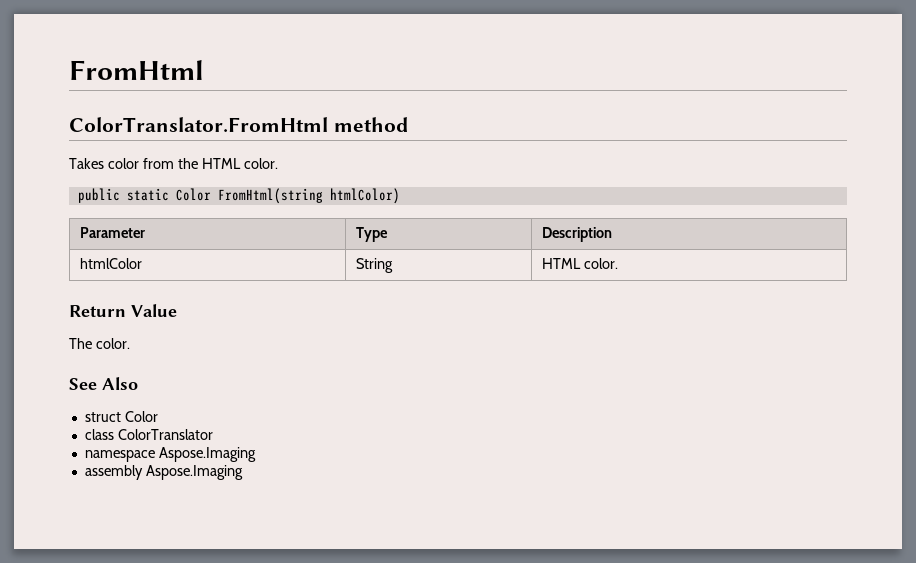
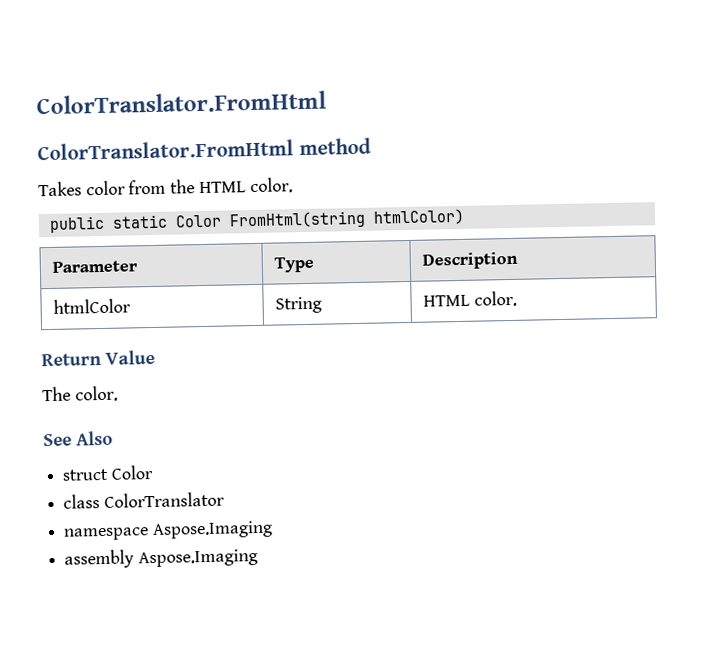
[69,60,204,80] FromHtml -> [36,90,327,116] ColorTranslator.FromHtml

